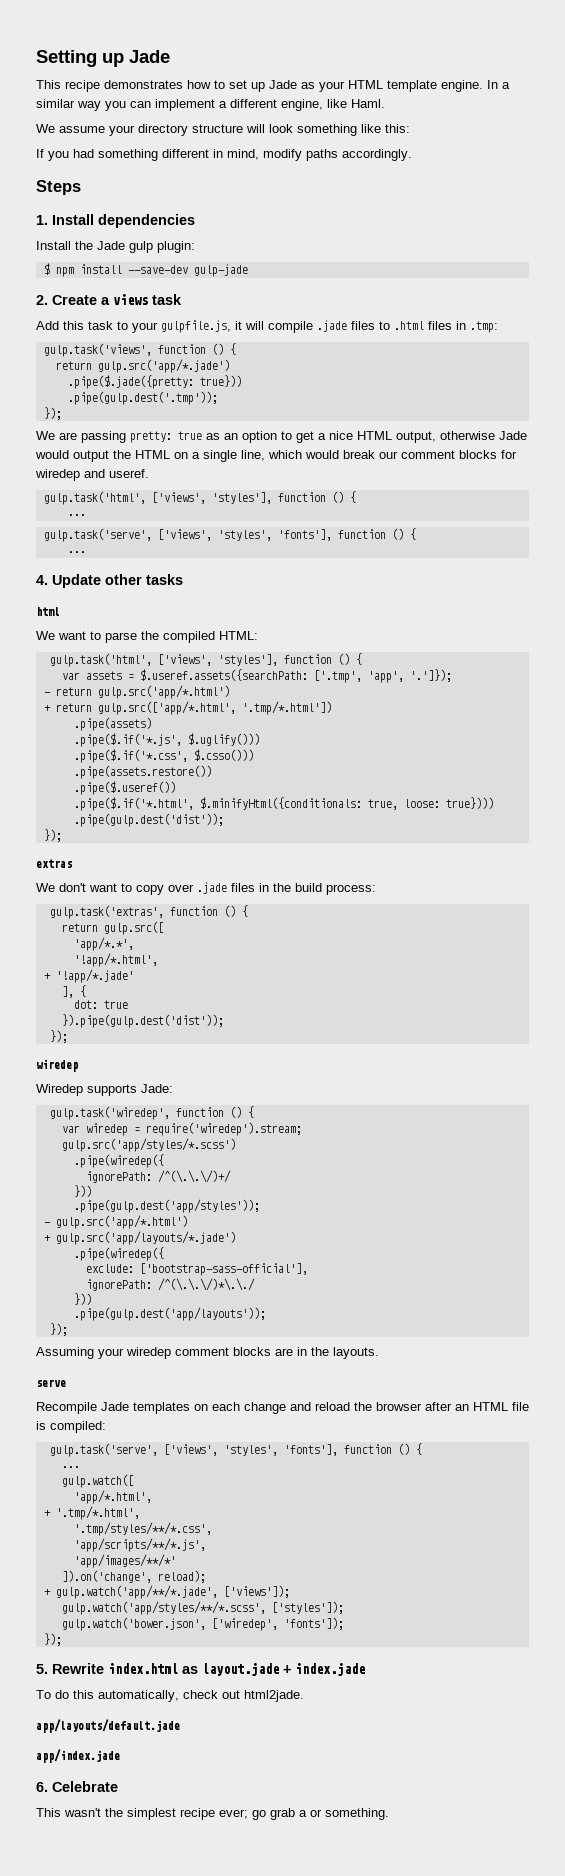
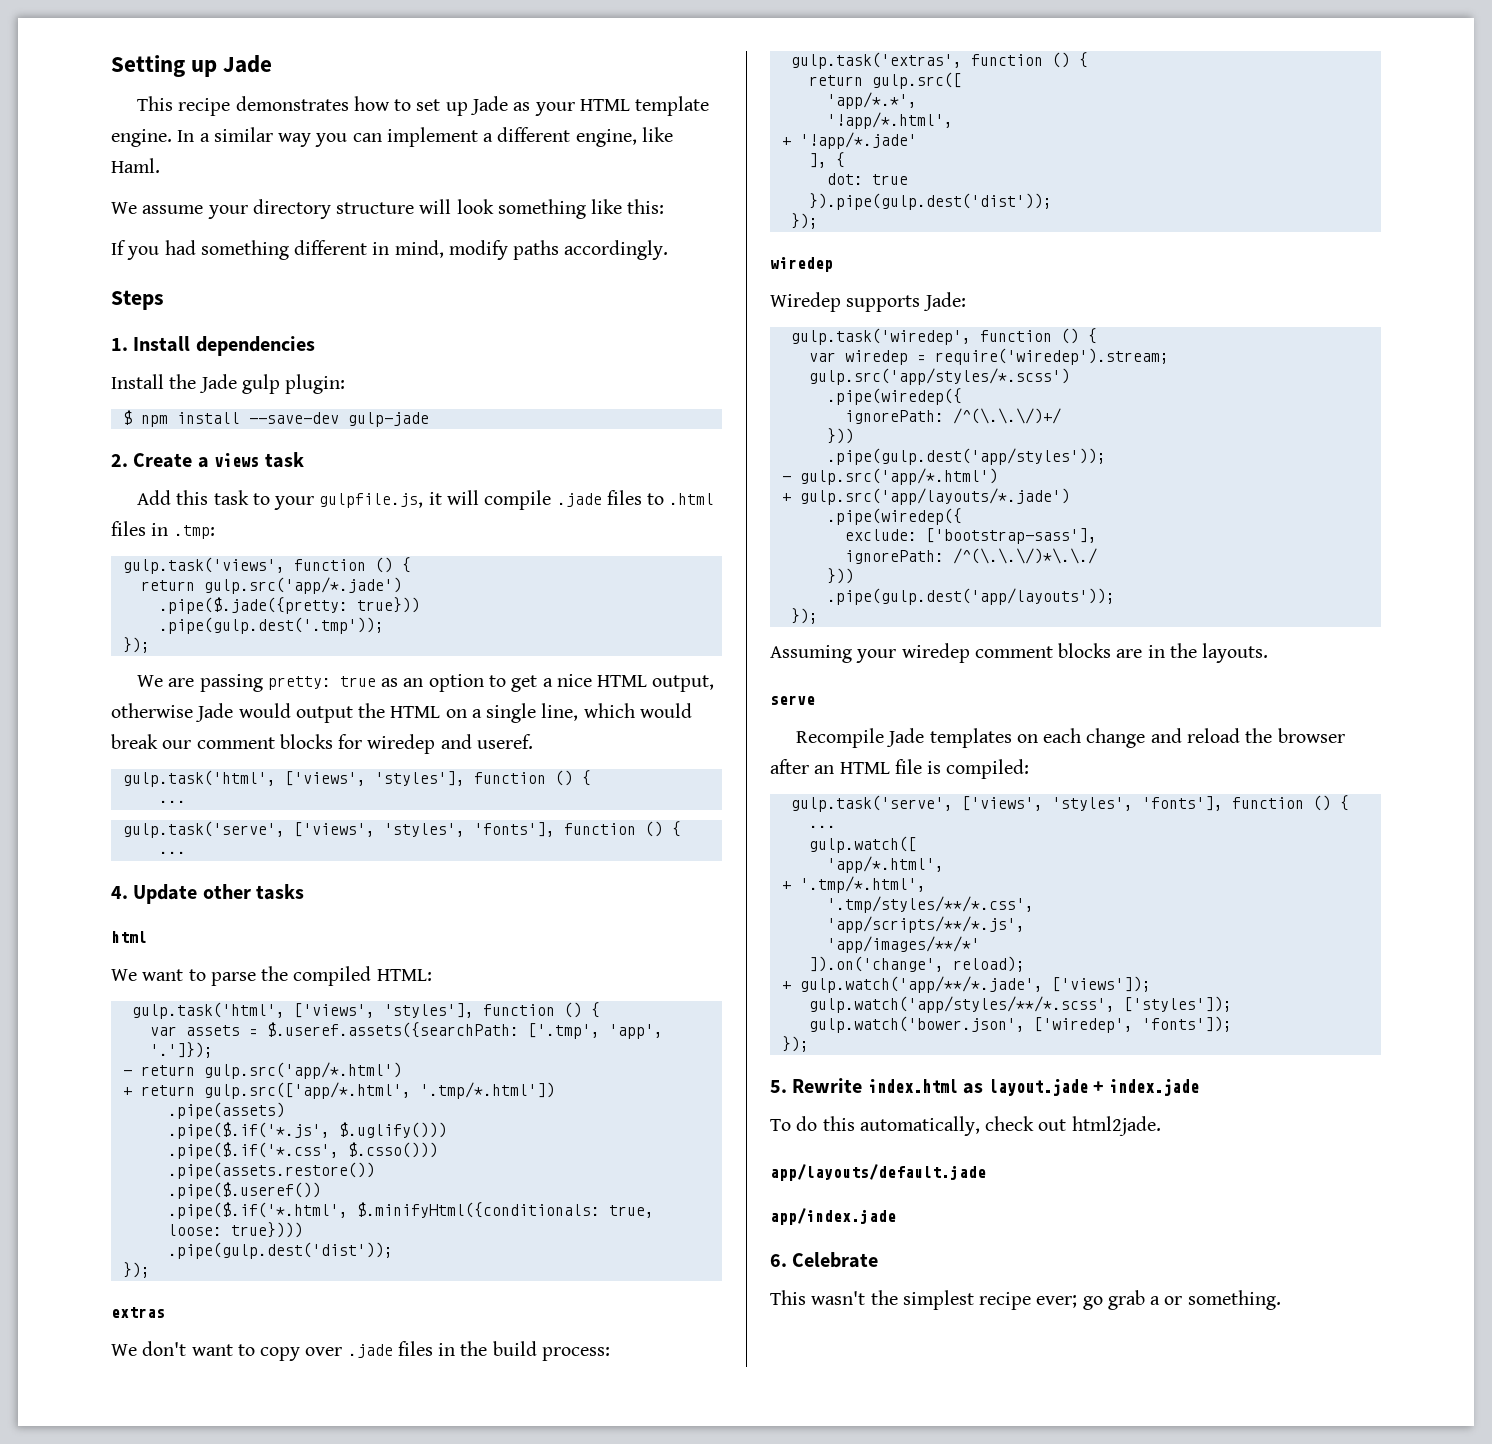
[139,1263,308,1276] ['bootstrap-sass-official'], -> [925,528,1097,544] ['bootstrap-sass'],

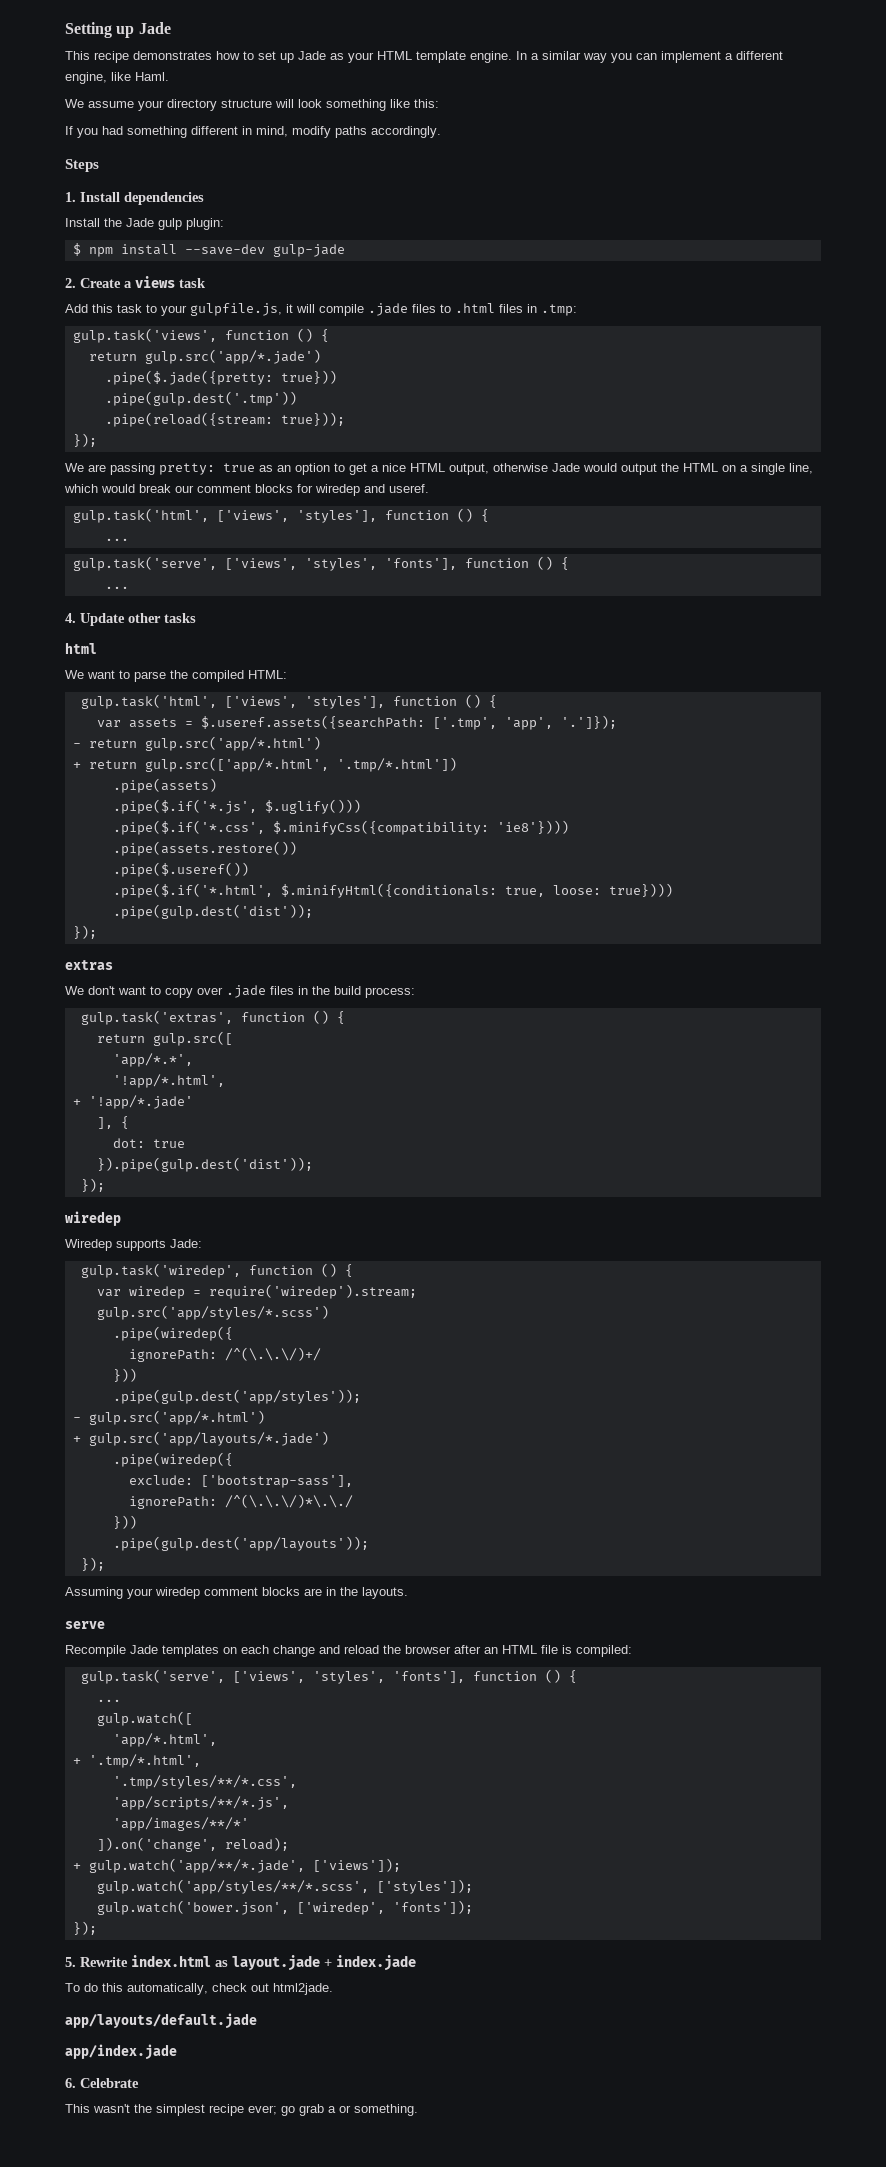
[158,617,384,634] .pipe(gulp.dest('.tmp')); -> [104,391,297,406] [104,412,345,427] .pipe(gulp.dest('.tmp')) // .pipe(reload({stream: true}));
[347,1142,438,1158] $.csso())) -> [272,820,569,835] $.minifyCss({compatibility: 'ie8'})))

